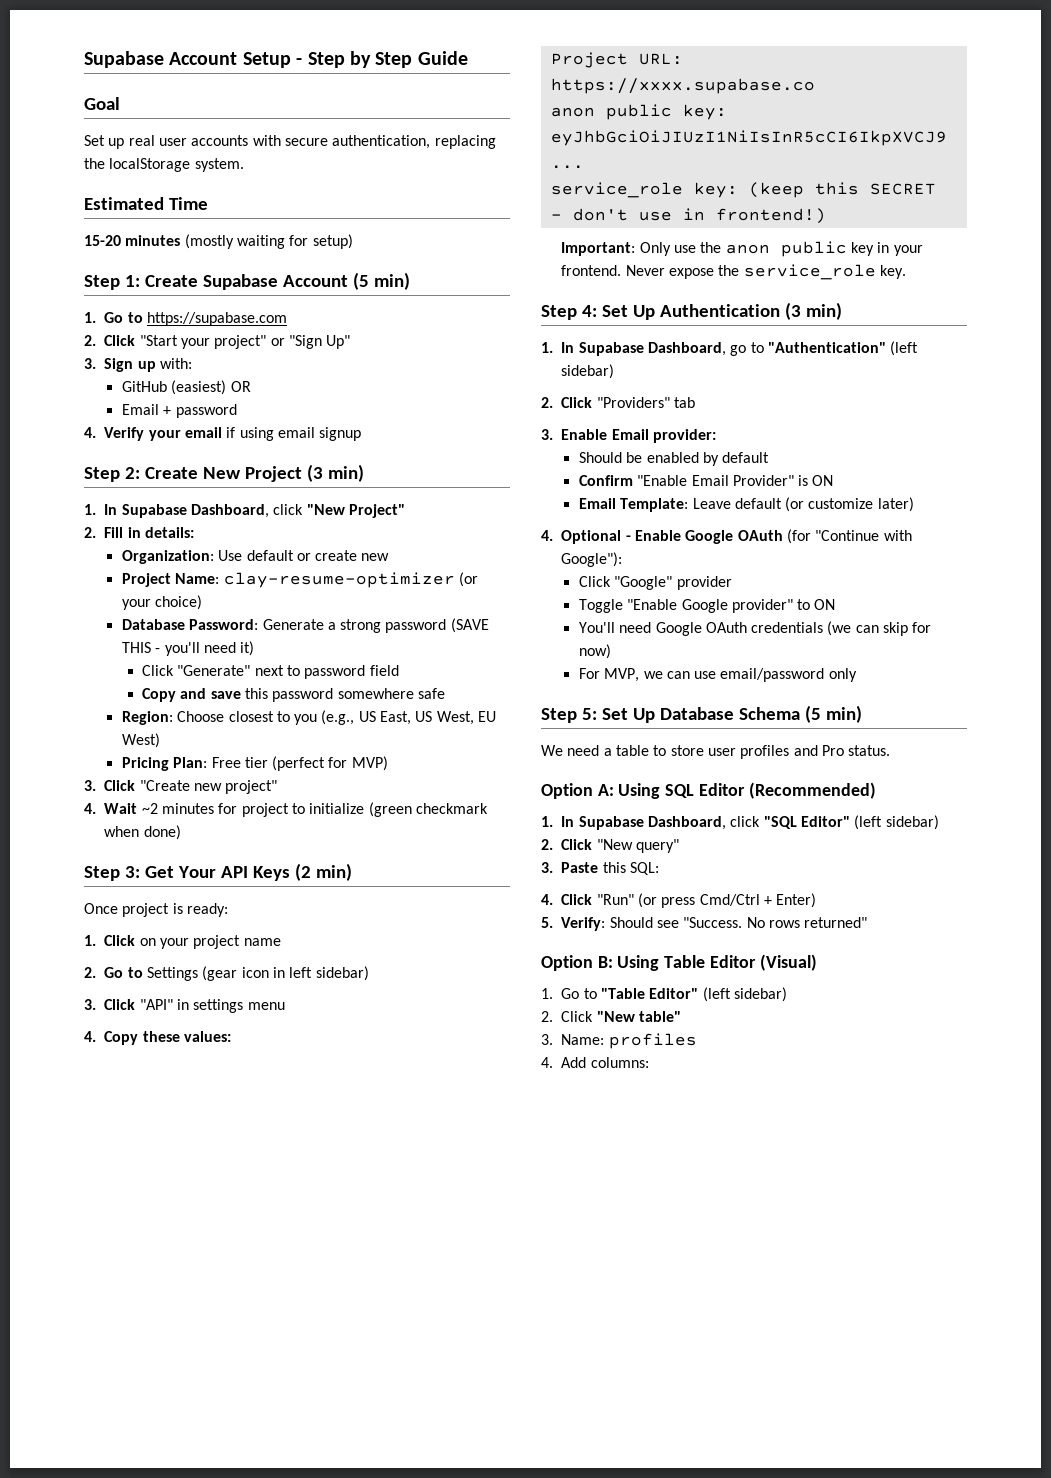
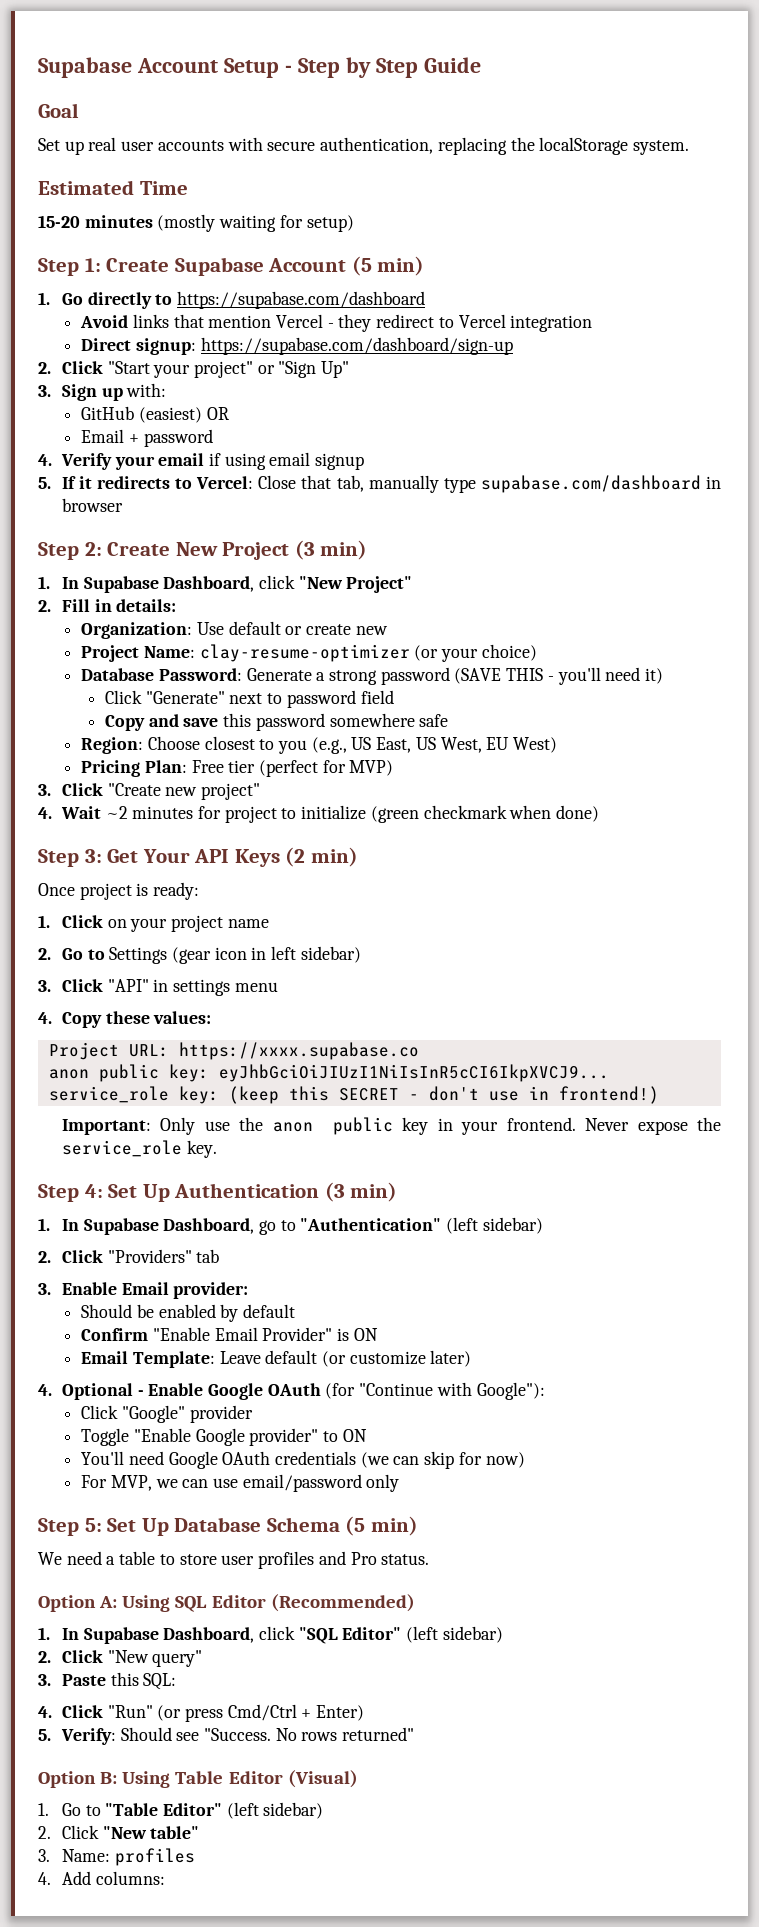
[127,312,287,326] to https://supabase.com -> [87,291,425,309] [80,314,593,332] [81,337,513,355] directly to https://supabase.com/dashboard // Avoid links that mention Vercel - they redirect to Vercel integration // Direct signup: https://supabase.com/dashboard/sign-up
(362, 434) none -> [38,475,722,493] [61,498,123,512] // 5. If it redirects to Vercel: Close that tab, manually type supabase.com/dashboard in browser

